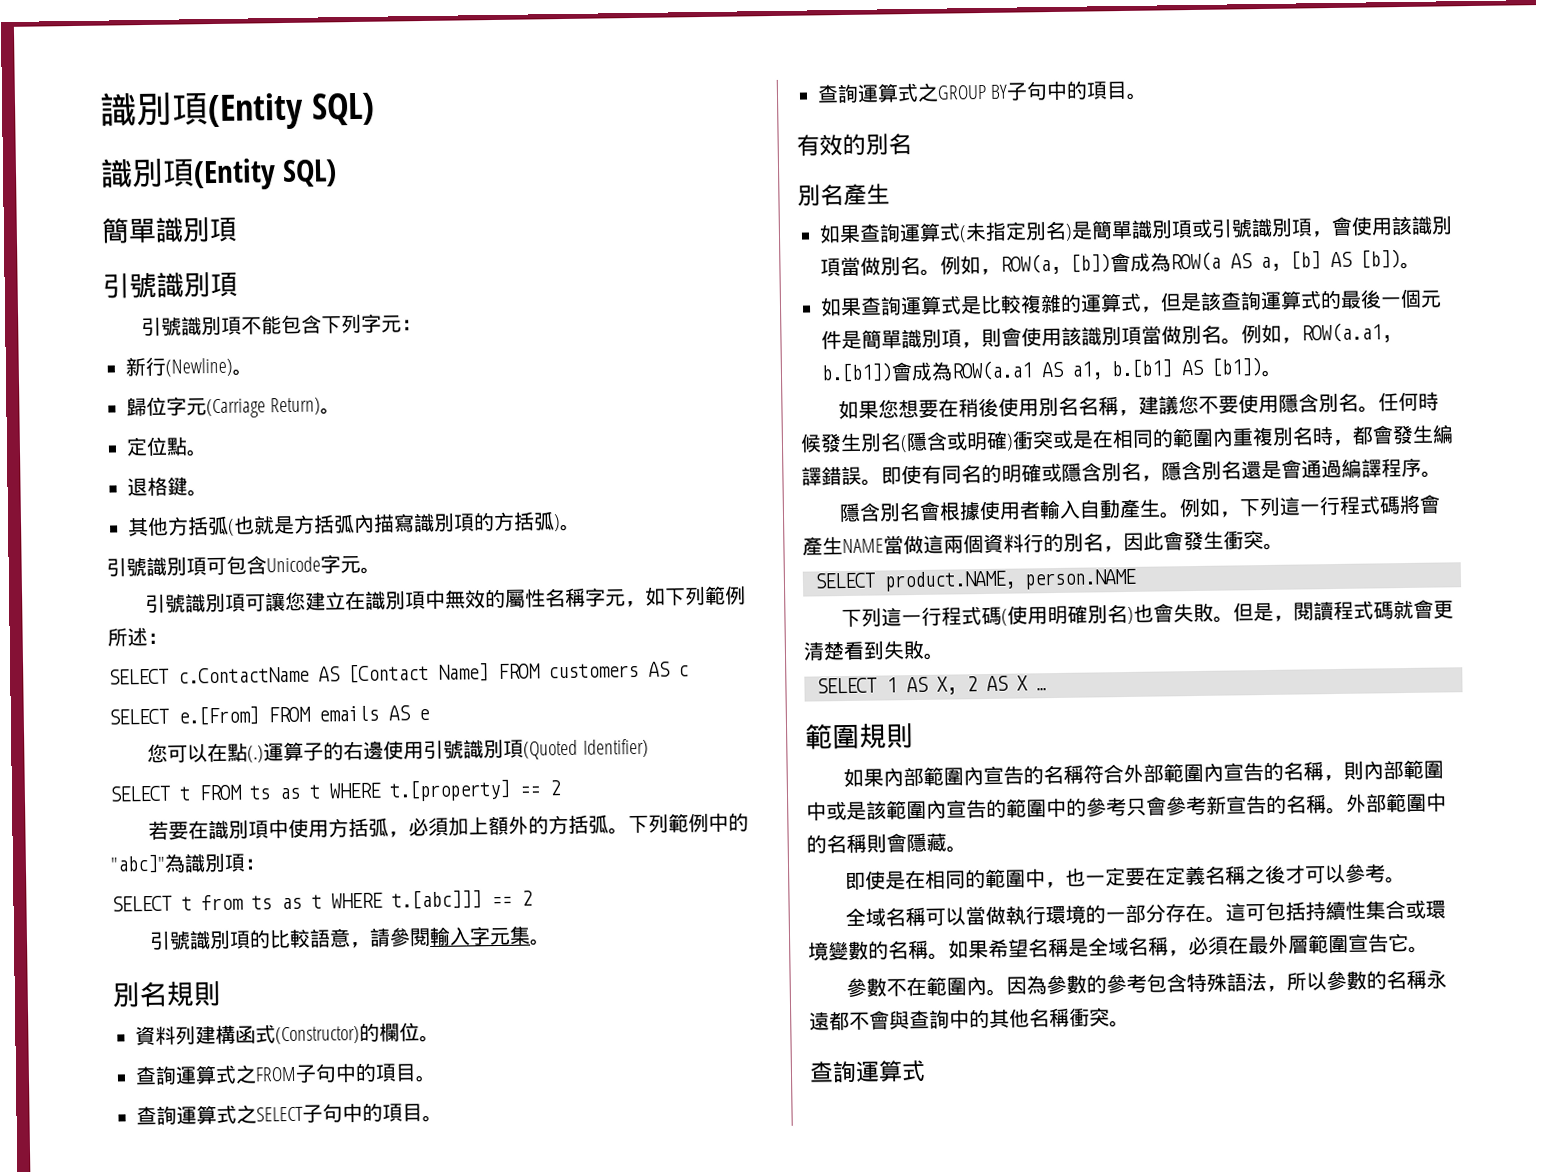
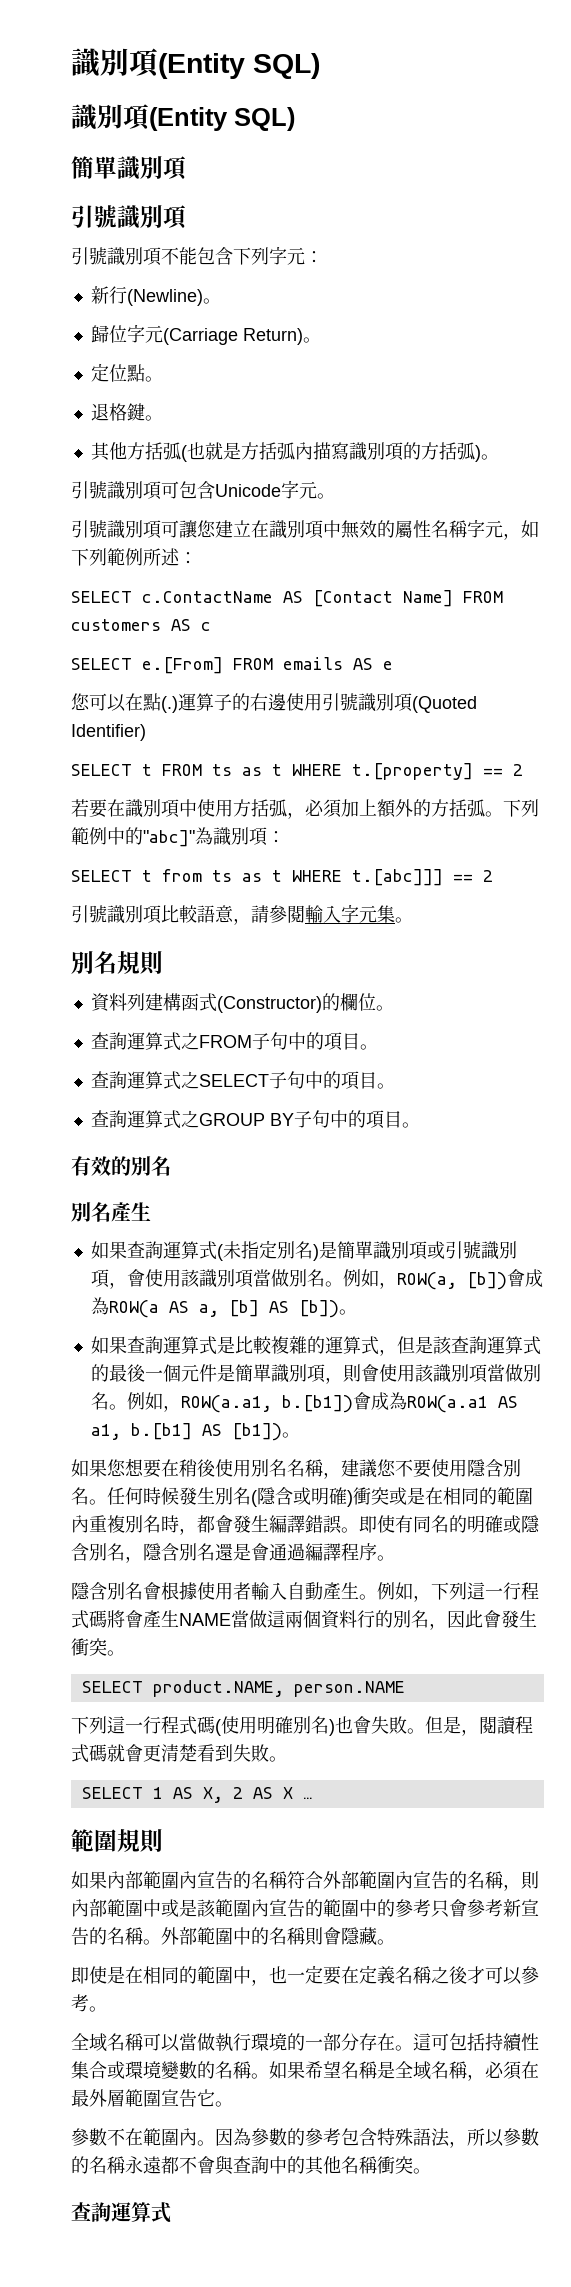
[249,929,272,949] 的 -> (161, 914) none

